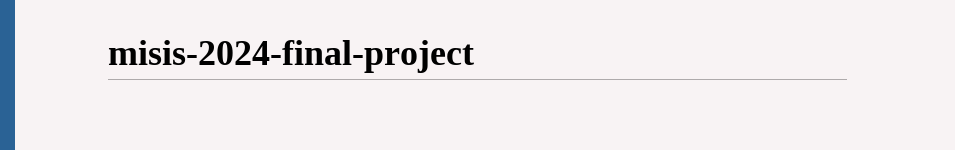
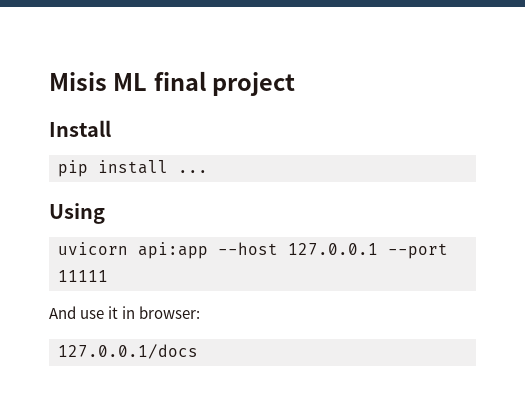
[108,40,474,73] misis-2024-final-project -> [49,71,296,96] [49,120,111,137] [58,160,208,177] [49,203,105,224] [58,242,448,259] [58,270,108,282] [49,306,201,319] [58,344,198,359] Misis ML final project // Install // pip install ... // Using // uvicorn api:app --host 127.0.0.1 --port 11111 // And use it in browser: // 127.0.0.1/docs

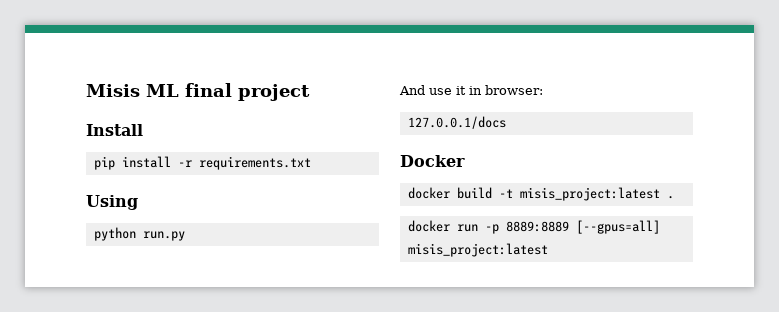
[178,170,208,173] ... -> [177,156,311,170] -r requirements.txt
[58,242,448,259] [58,270,108,282] uvicorn api:app --host 127.0.0.1 --port 11111 -> [93,227,185,241] python run.py
(198, 351) none -> [400,155,465,167] [407,187,674,201] [407,220,660,234] [407,243,548,257] // Docker // docker build -t misis_project:latest . // docker run -p 8889:8889 [--gpus=all] misis_project:latest

